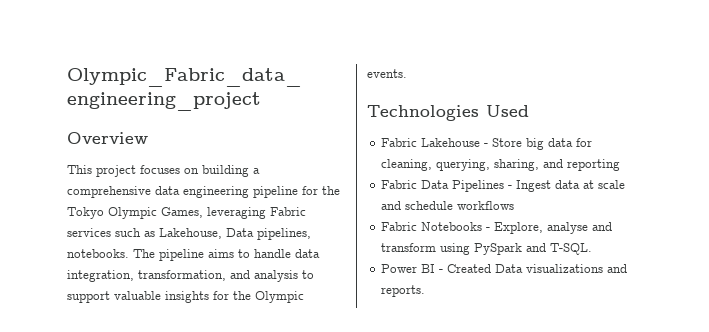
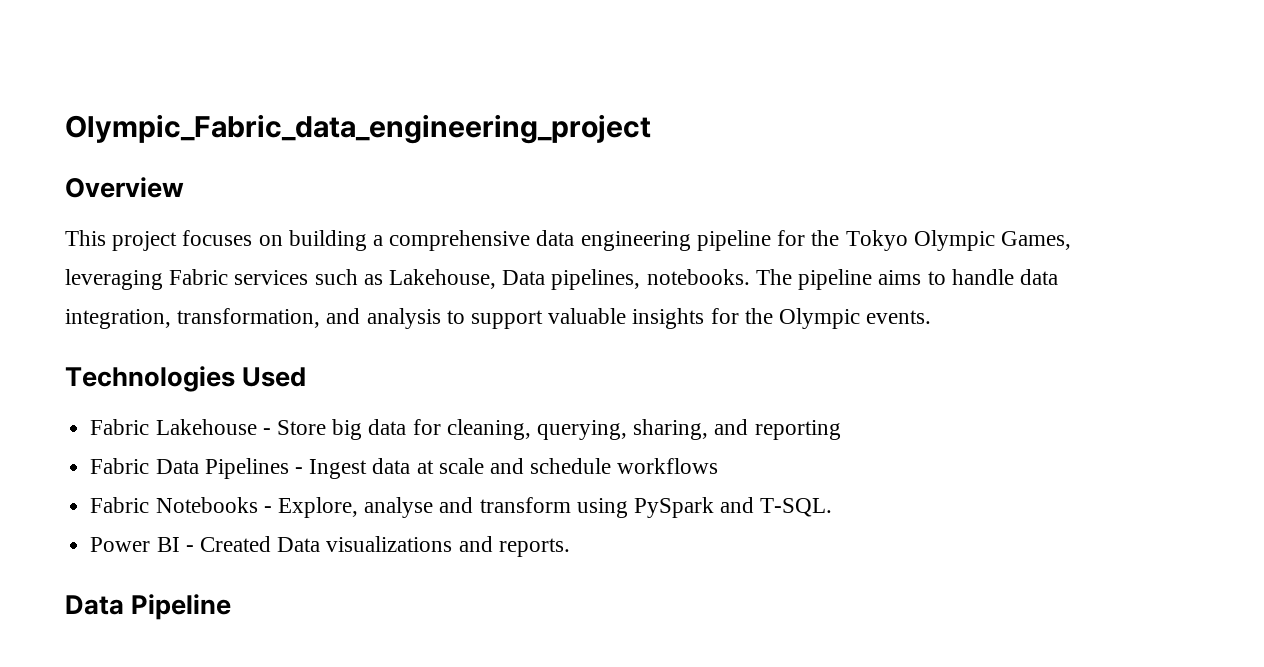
(426, 291) none -> [65,594,232,620] // Data Pipeline

